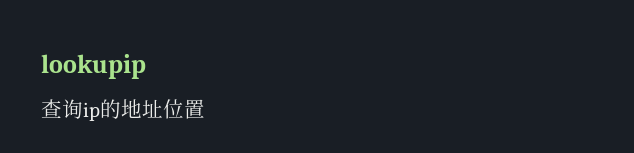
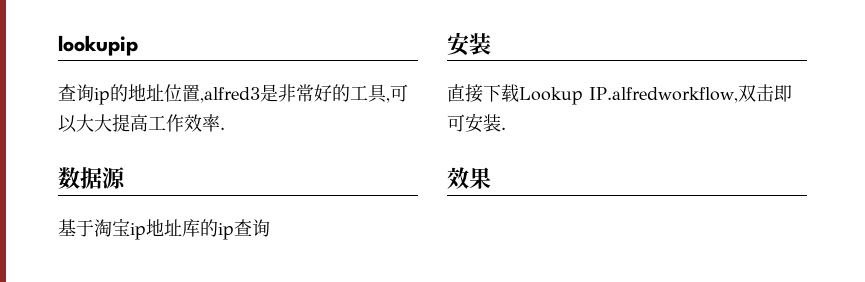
(205, 109) none -> [200,84,408,103] [58,114,225,133] [58,167,126,189] [58,218,270,240] [447,32,491,56] [447,84,792,105] [447,113,506,133] [447,167,491,189] ,alfred3是非常好的工具,可以大大提高工作效率. // 数据源 // 基于淘宝ip地址库的ip查询 // 安装 // 直接下载Lookup IP.alfredworkflow,双击即可安装. // 效果

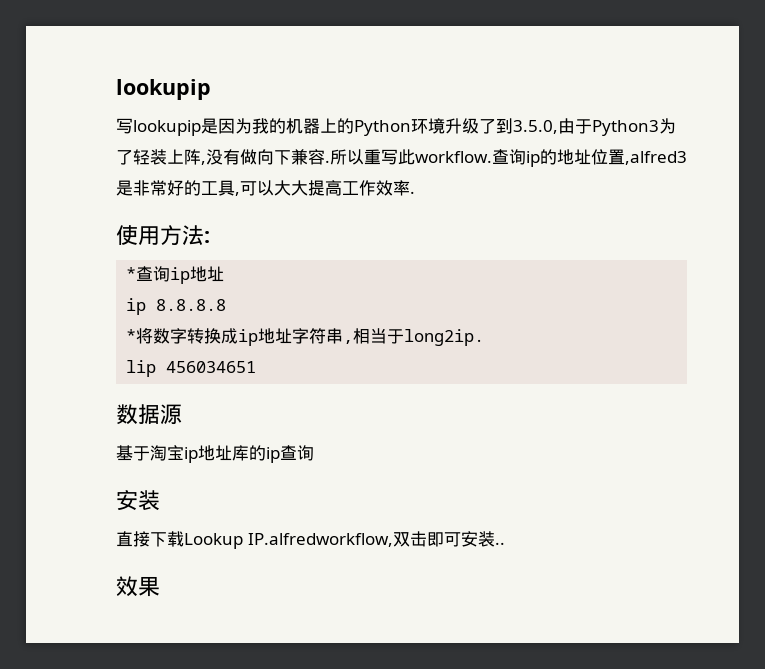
(138, 45) none -> [116,118,676,136] [116,149,492,165] 写lookupip是因为我的机器上的Python环境升级了到3.5.0,由于Python3为了轻装上阵,没有做向下兼容.所以重写此workflow.
(225, 128) none -> [116,225,210,245] [126,266,225,284] [126,298,227,315] [126,328,485,346] [126,360,257,377] // 使用方法: // *查询ip地址 // ip 8.8.8.8 // *将数字转换成ip地址字符串,相当于long2ip. // lip 456034651
[501,127,506,130] . -> [494,542,505,545] ..

